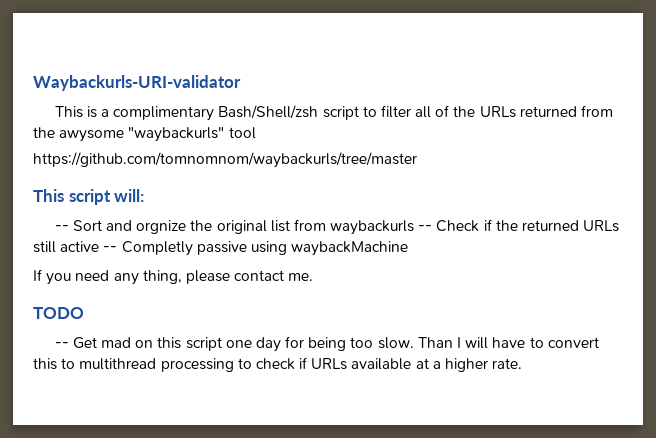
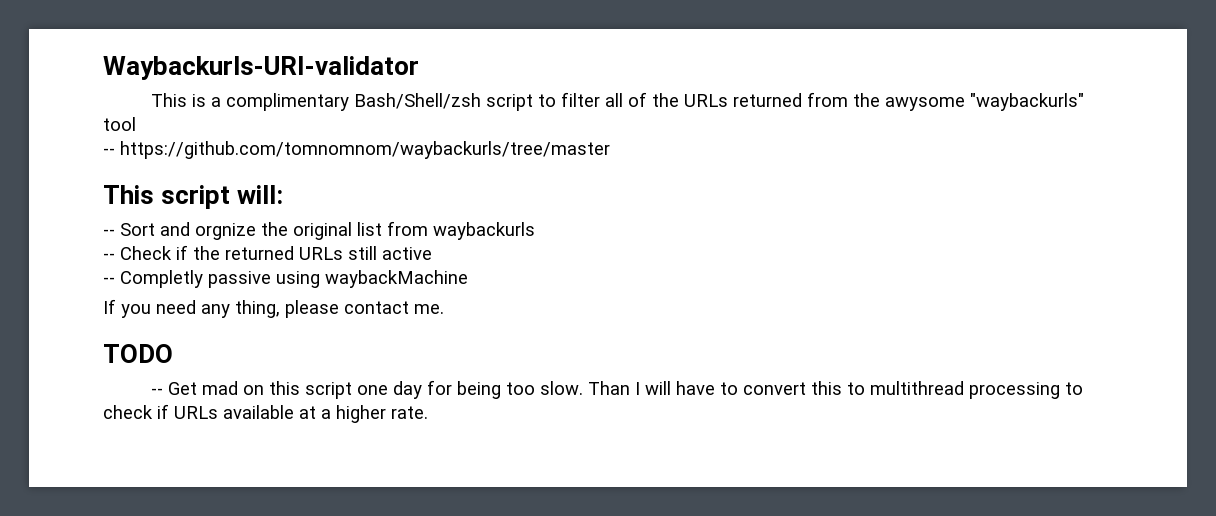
(256, 133) none -> [103,148,115,155] --
(415, 227) none -> (535, 231) //
(100, 246) none -> (432, 253) //

